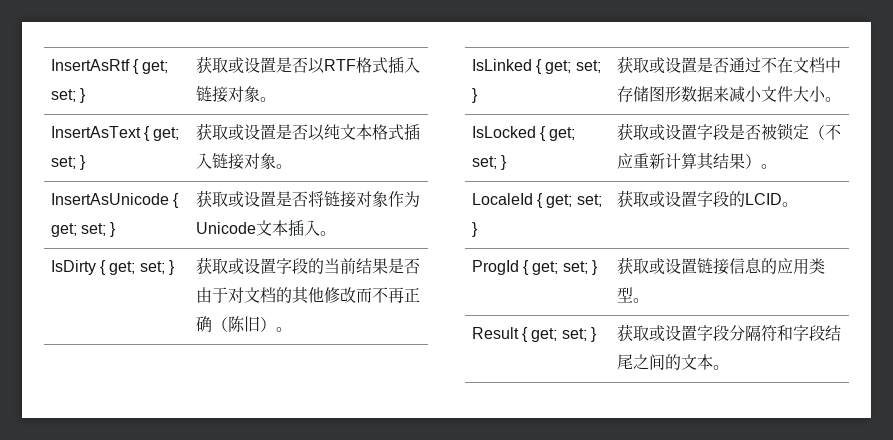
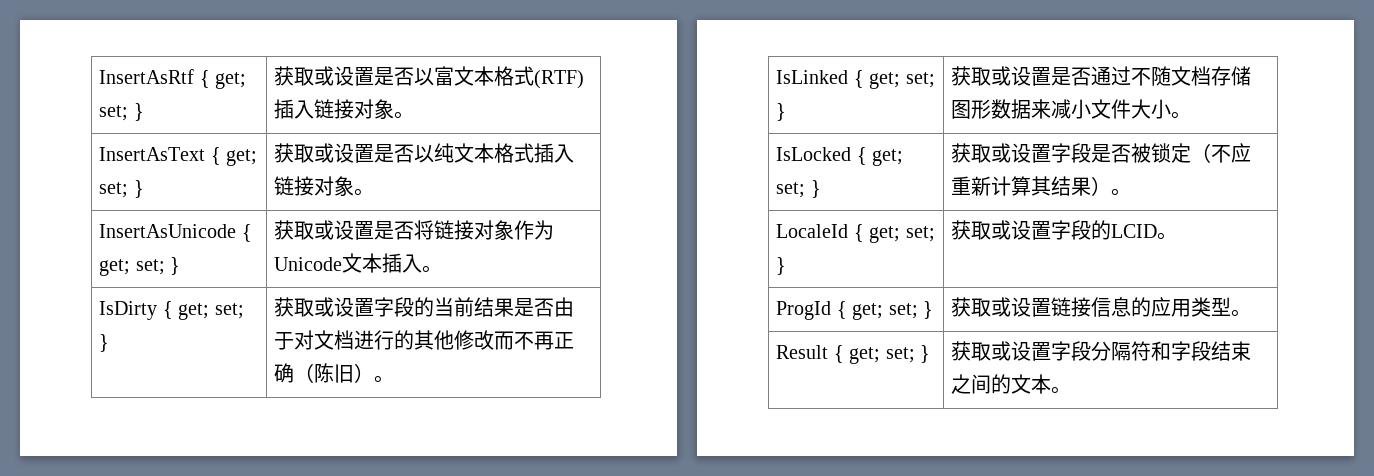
[323,57,388,73] RTF格式 -> [434,66,585,89] 富文本格式(RTF)
(276, 295) none -> [354,330,395,350] 进行
[776,57,841,73] 在文档中 -> [1151,66,1212,86] 随文档
[616,354,633,370] 尾 -> [1231,341,1252,361] 束

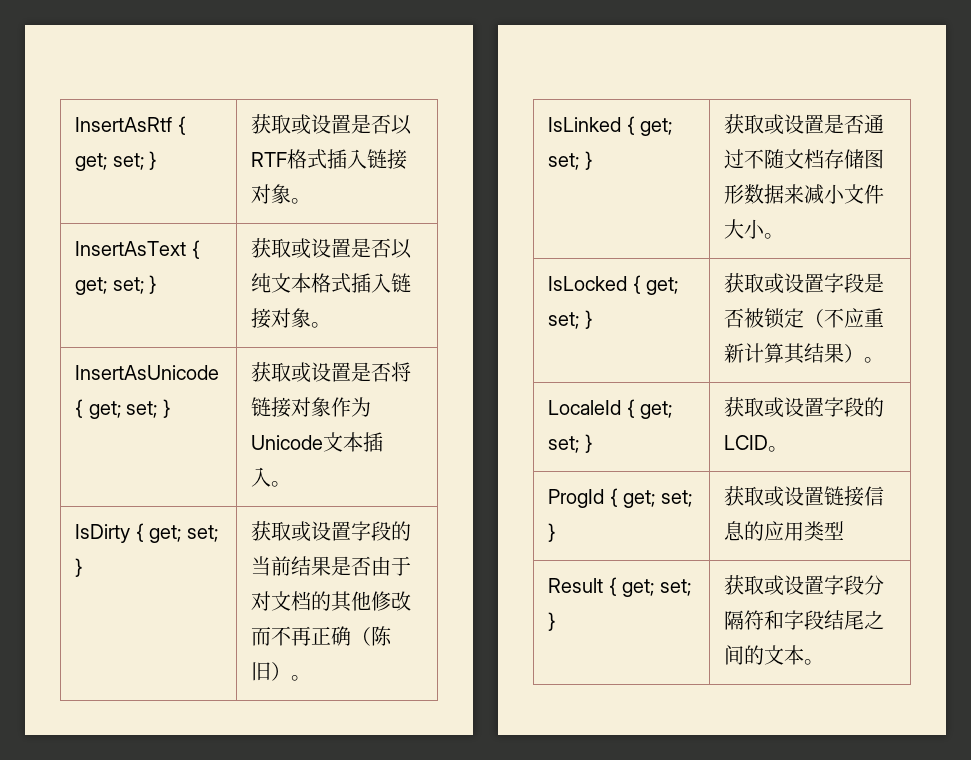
[434,66,585,89] 富文本格式(RTF) -> [251,149,328,169] RTF格式
[354,330,395,350] 进行 -> (312, 601) none
[1231,309,1252,317] 。 -> (845, 530) none
[1231,341,1252,361] 束 -> [844,610,865,630] 尾

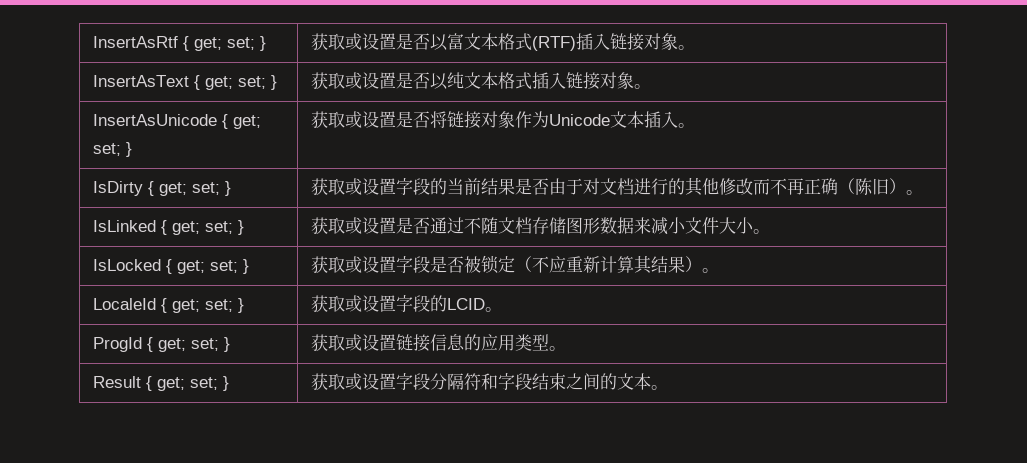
[251,149,328,169] RTF格式 -> [446,33,576,51] 富文本格式(RTF)
(312, 601) none -> [633,178,668,195] 进行
(845, 530) none -> [548,346,566,351] 。
[844,610,865,630] 尾 -> [548,373,566,390] 束

